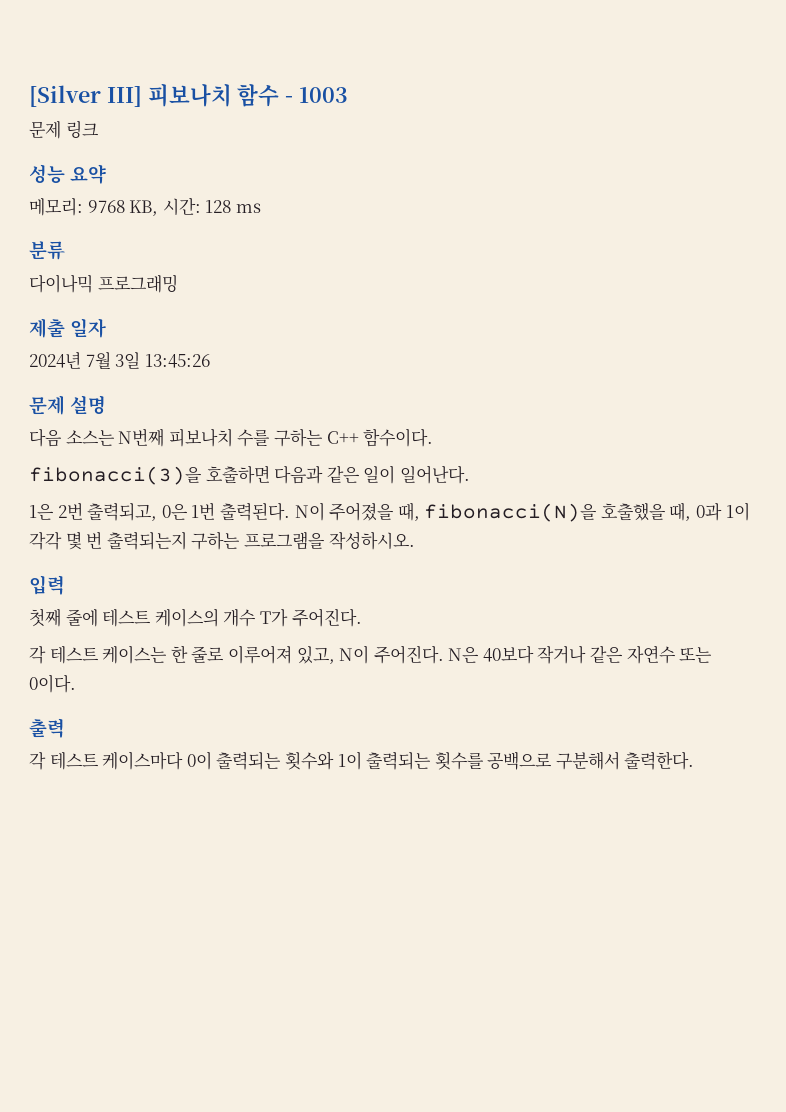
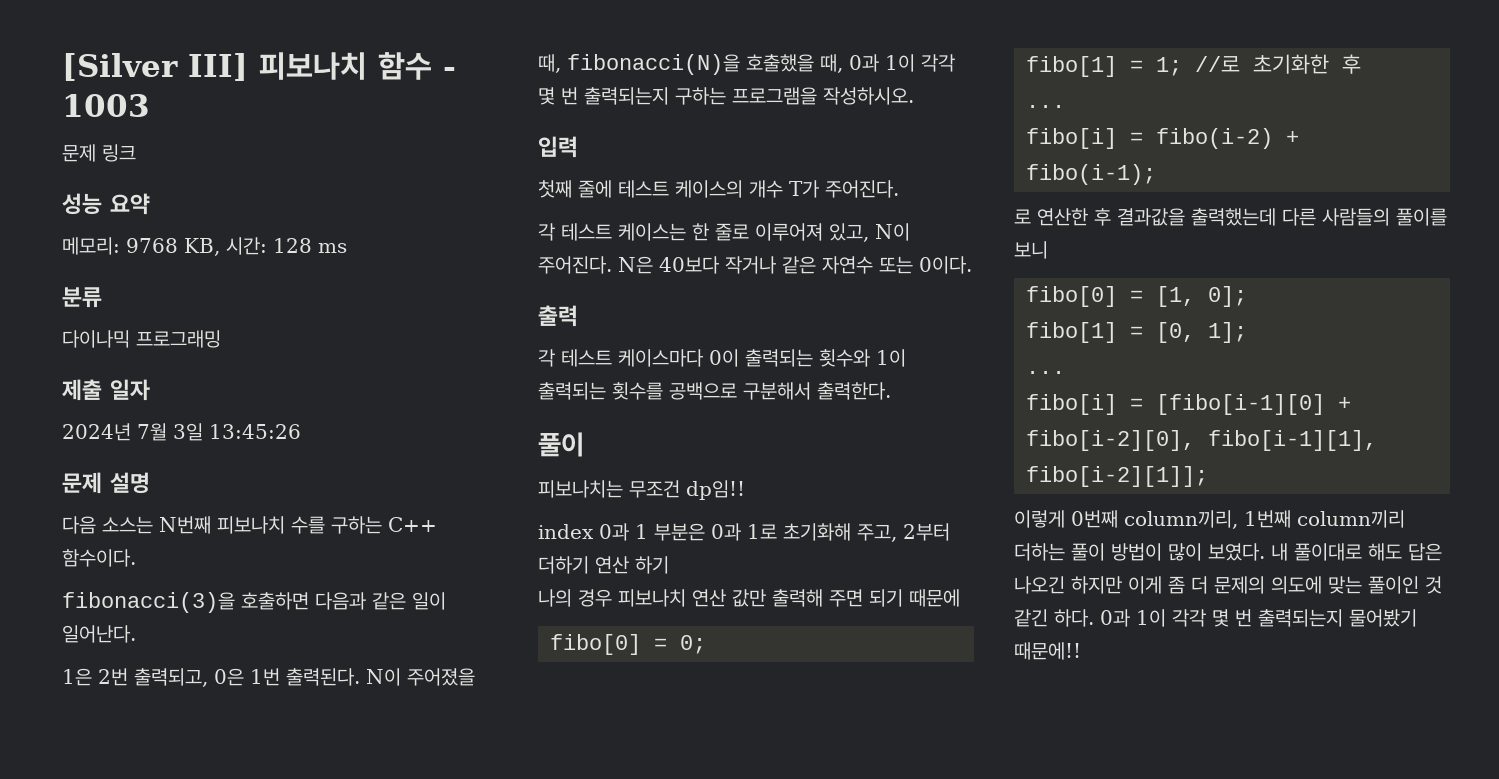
(695, 760) none -> [538,432,584,457] [538,480,745,500] [538,523,950,542] [538,556,669,574] [538,589,960,607] [550,634,706,655] [1026,54,1361,77] [1026,105,1065,108] [1026,128,1299,149] [1026,164,1156,185] [1014,208,1447,226] [1014,241,1048,259] [1026,286,1247,307] [1026,322,1247,343] [1026,371,1065,374] [1026,394,1351,415] [1026,430,1377,451] [1026,466,1208,487] [1014,510,1405,529] [1014,543,1442,561] [1014,576,1442,594] [1014,609,1417,627] [1014,642,1081,660] // 풀이 // 피보나치는 무조건 dp임!! // index 0과 1 부분은 0과 1로 초기화해 주고, 2부터 더하기 연산 하기 // 나의 경우 피보나치 연산 값만 출력해 주면 되기 때문에 // fibo[0] = 0; // fibo[1] = 1; //로 초기화한 후 // ... // fibo[i] = fibo(i-2) + fibo(i-1); // 로 연산한 후 결과값을 출력했는데 다른 사람들의 풀이를 보니 // fibo[0] = [1, 0]; // fibo[1] = [0, 1]; // ... // fibo[i] = [fibo[i-1][0] + fibo[i-2][0], fibo[i-1][1], fibo[i-2][1]]; // 이렇게 0번째 column끼리, 1번째 column끼리 더하는 풀이 방법이 많이 보였다. 내 풀이대로 해도 답은 나오긴 하지만 이게 좀 더 문제의 의도에 맞는 풀이인 것 같긴 하다. 0과 1이 각각 몇 번 출력되는지 물어봤기 때문에!!

